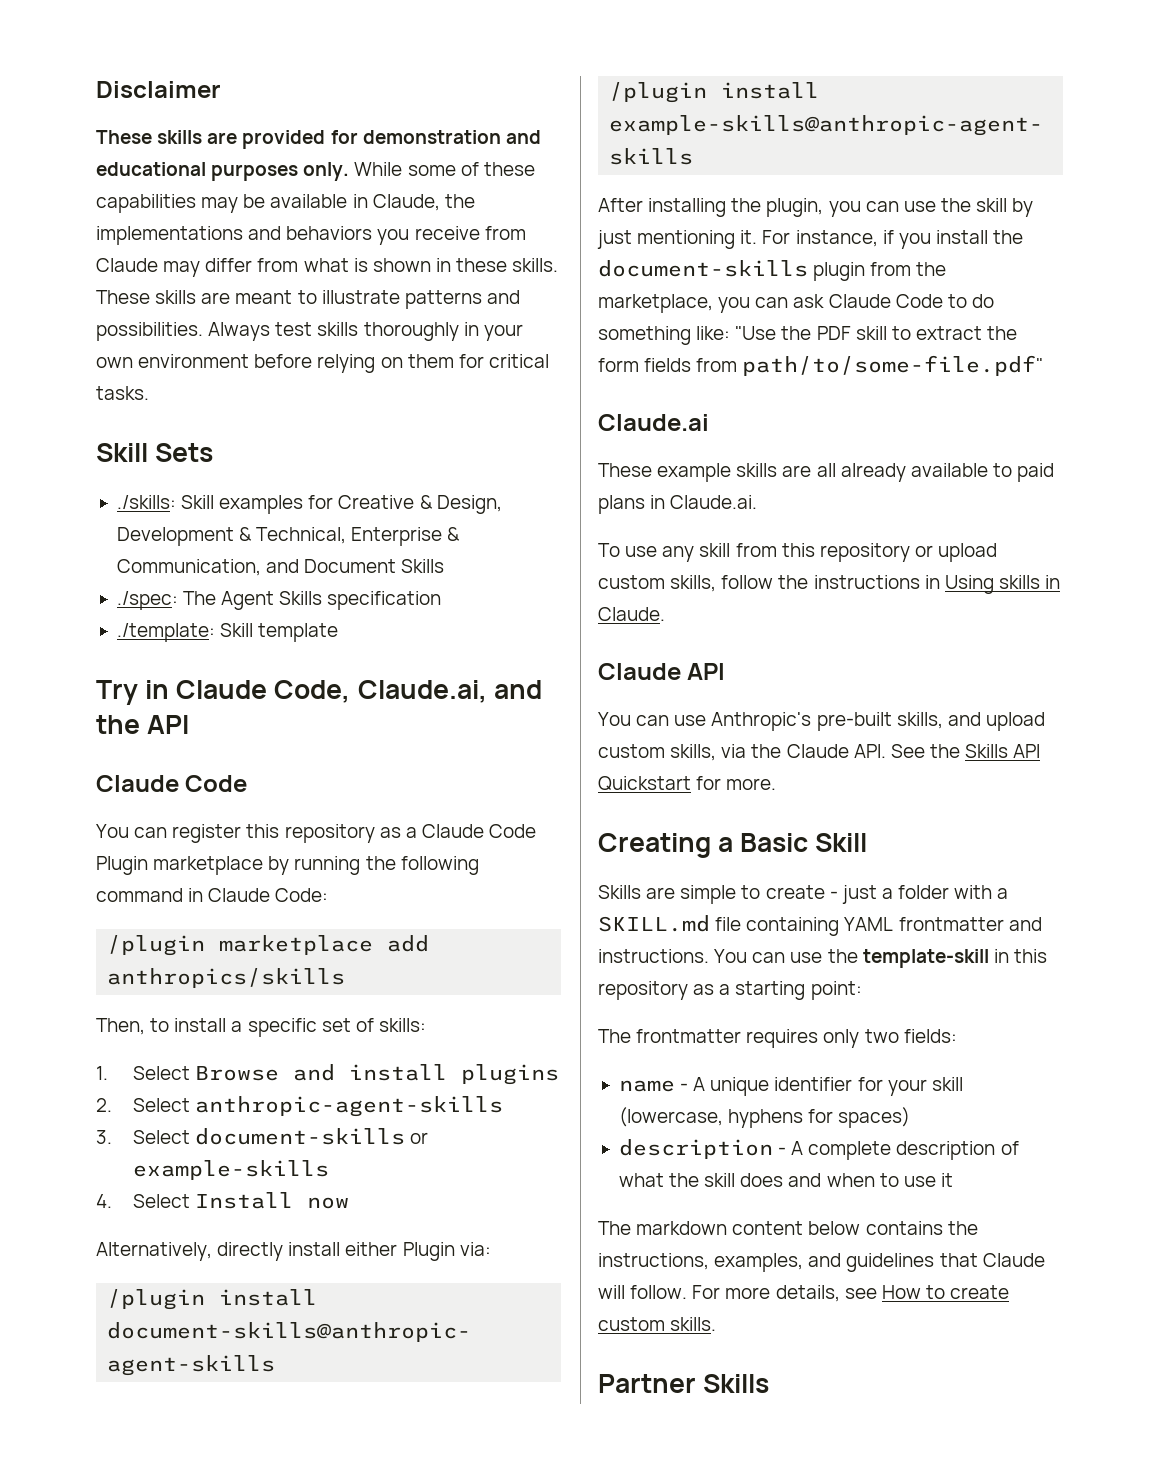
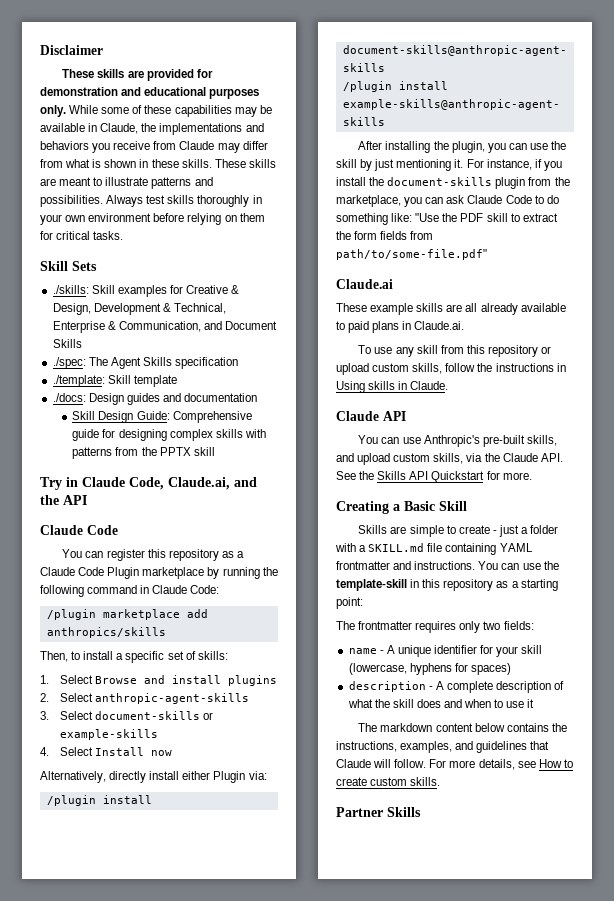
(339, 632) none -> [52,393,258,405] [72,411,252,423] [72,429,266,441] [72,447,215,459] // ./docs: Design guides and documentation // Skill Design Guide: Comprehensive guide for designing complex skills with patterns from the PPTX skill

